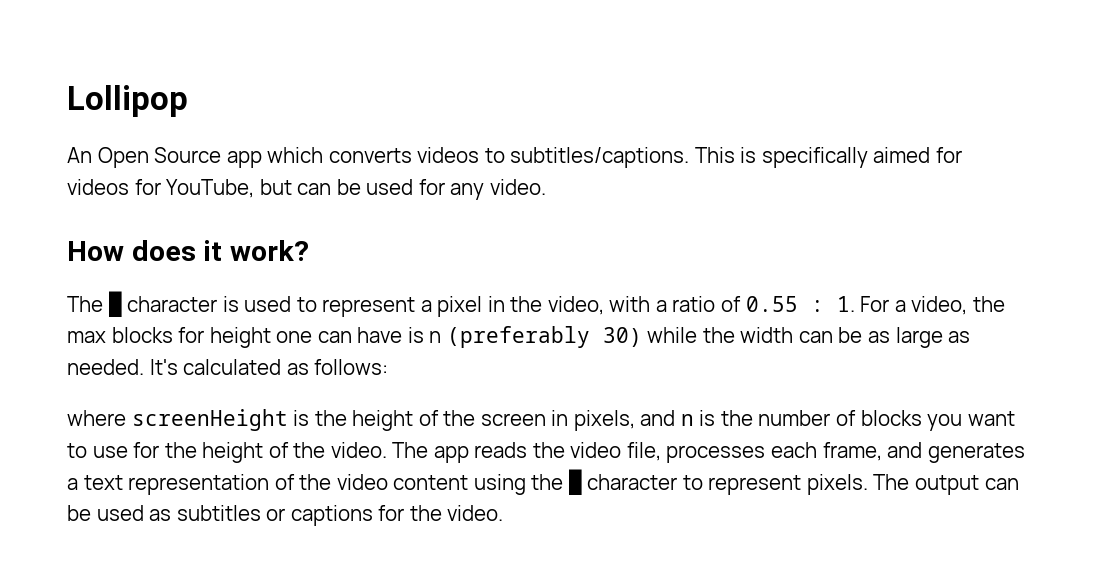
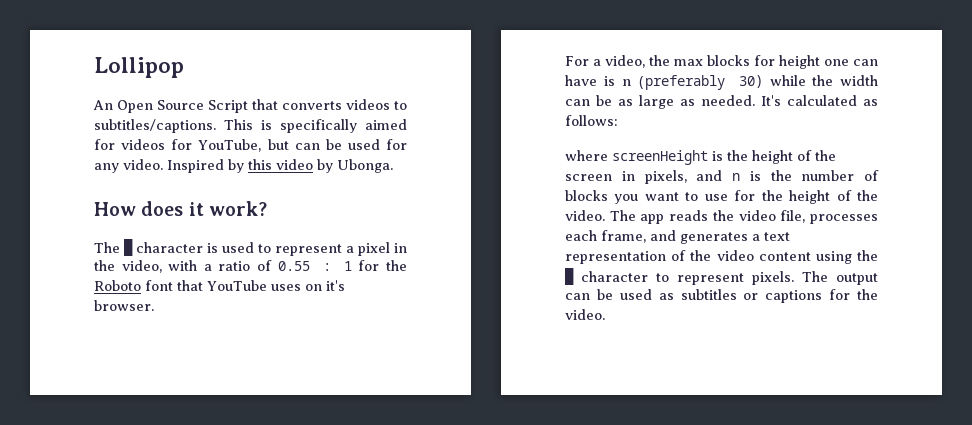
[226,147,324,168] app which -> [208,99,278,113] Script that
(546, 187) none -> [167,159,393,173] Inspired by this video by Ubonga.
[836,296,855,312] 1. -> [343,260,407,271] [94,280,345,291] [94,300,154,311] 1 for the Roboto font that YouTube uses on it's browser. //

